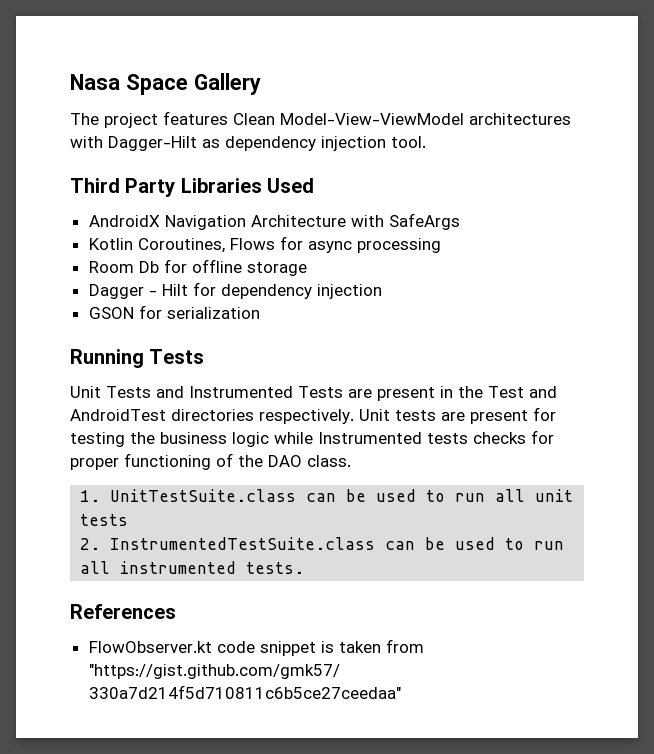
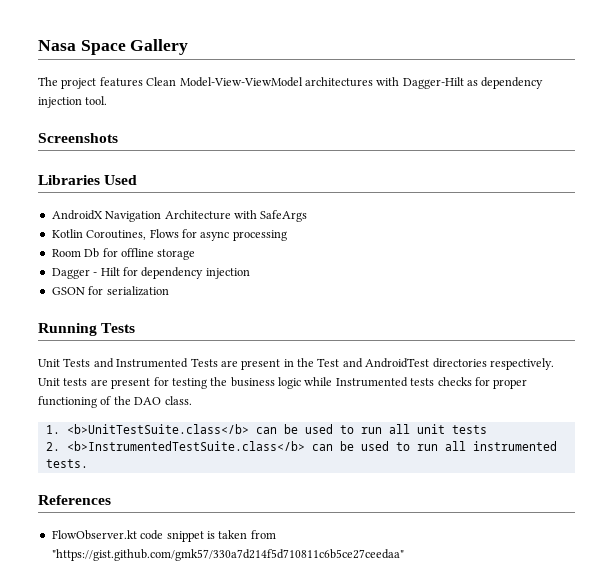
[70,178,176,197] Third Party -> [38,133,118,143] Screenshots //
[110,489,297,502] UnitTestSuite.class -> [66,424,249,434] <b>UnitTestSuite.class</b>
[110,537,376,550] InstrumentedTestSuite.class -> [66,441,305,451] <b>InstrumentedTestSuite.class</b>

